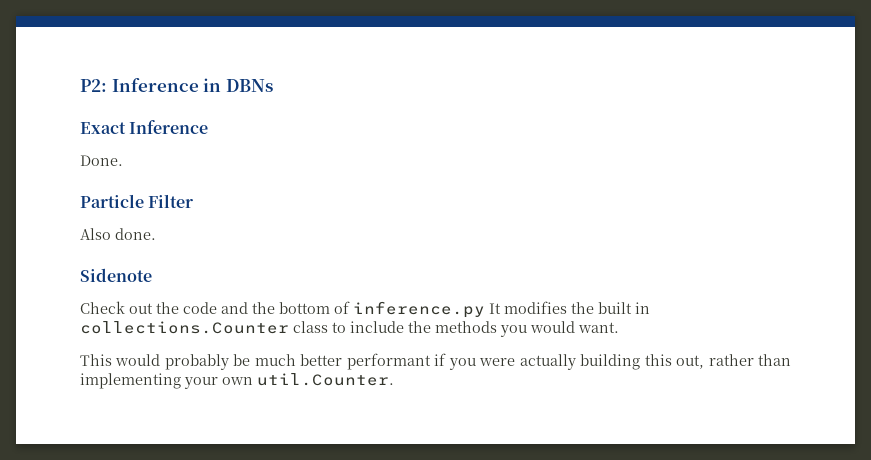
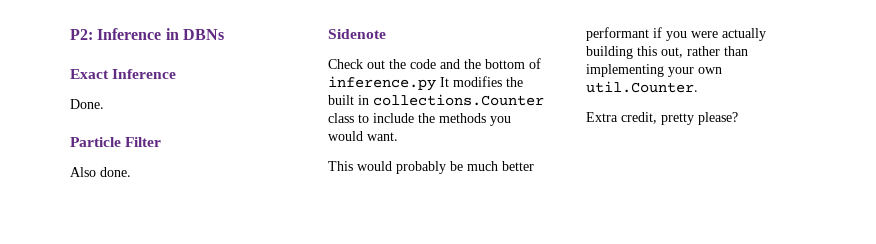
(394, 379) none -> [586,112,738,125] // Extra credit, pretty please?

